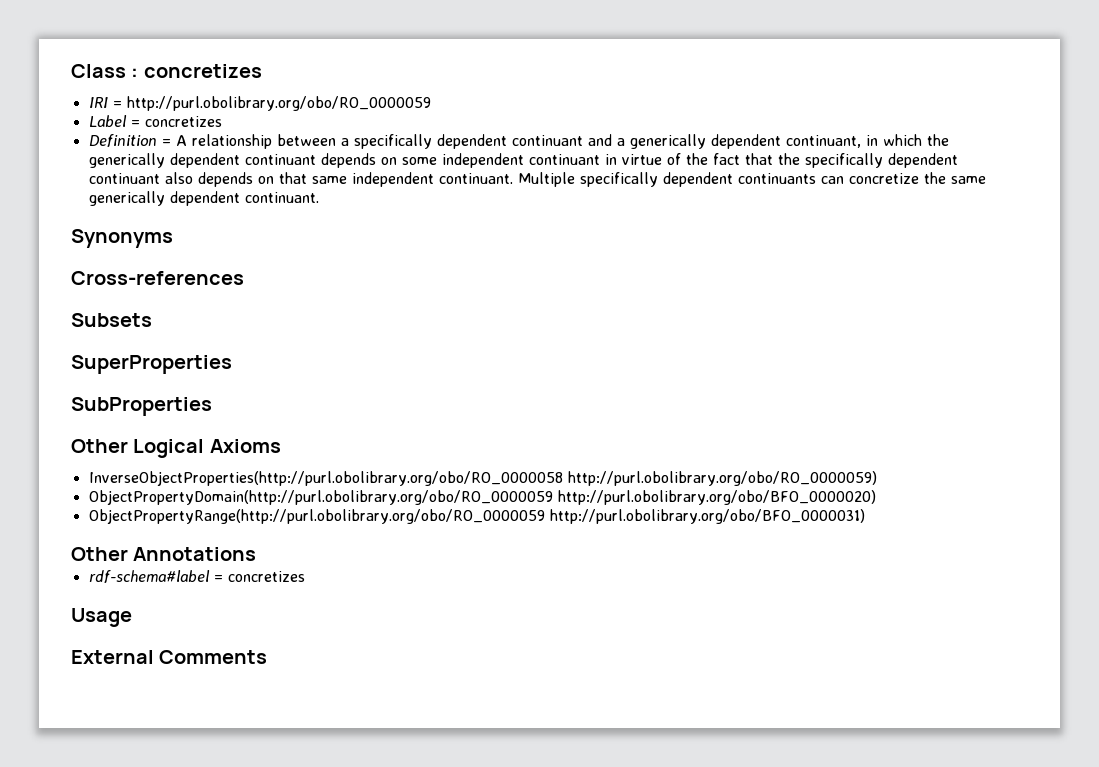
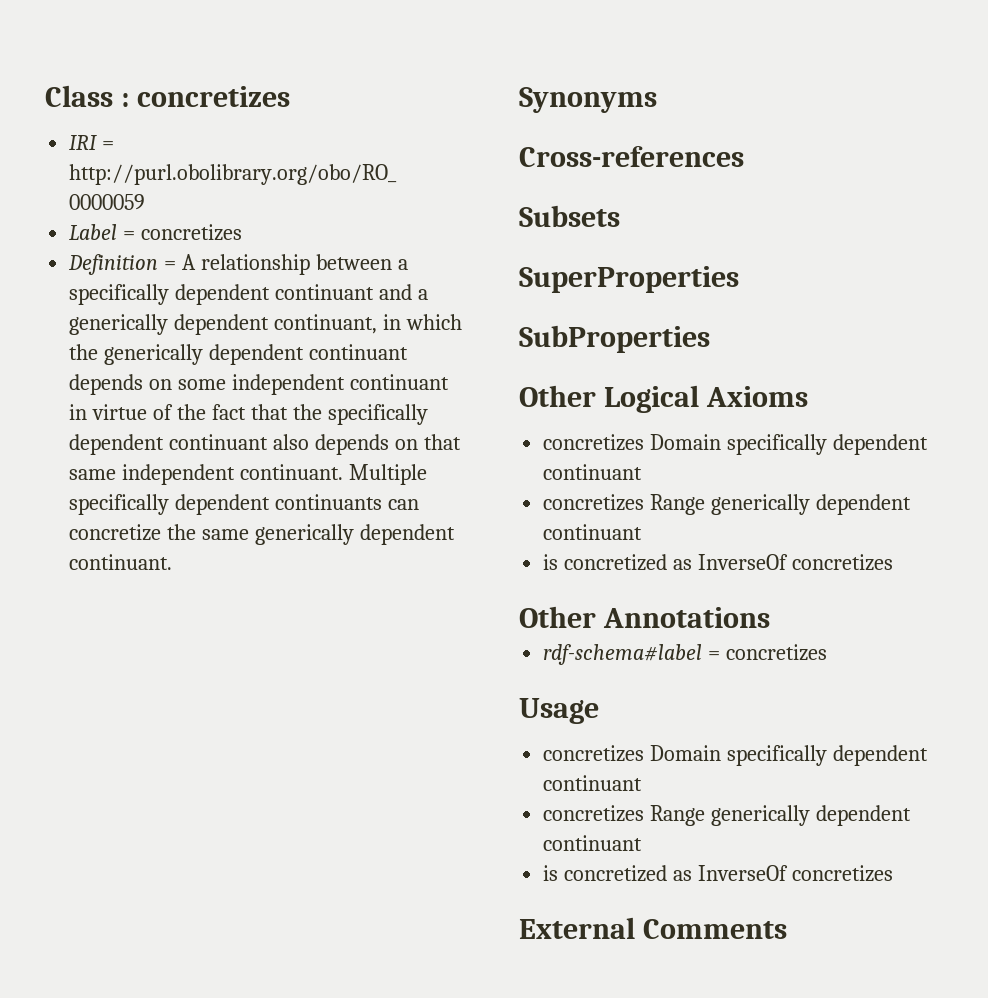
[88,471,877,486] [88,490,876,505] [88,509,865,524] InverseObjectProperties(http://purl.obolibrary.org/obo/RO_0000058 http://purl.obolibrary.org/obo/RO_0000059) // ObjectPropertyDomain(http://purl.obolibrary.org/obo/RO_0000059 http://purl.obolibrary.org/obo/BFO_0000020) // ObjectPropertyRange(http://purl.obolibrary.org/obo/RO_0000059 http://purl.obolibrary.org/obo/BFO_0000031) -> [543,434,929,455] [543,464,643,480] [543,494,912,515] [543,524,643,540] [543,554,893,571] concretizes Domain specifically dependent continuant // concretizes Range generically dependent continuant // is concretized as InverseOf concretizes
(132, 617) none -> [543,745,929,766] [543,775,643,791] [543,805,912,826] [543,835,643,851] [543,865,893,882] // concretizes Domain specifically dependent continuant // concretizes Range generically dependent continuant // is concretized as InverseOf concretizes

